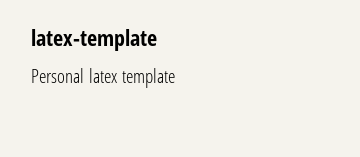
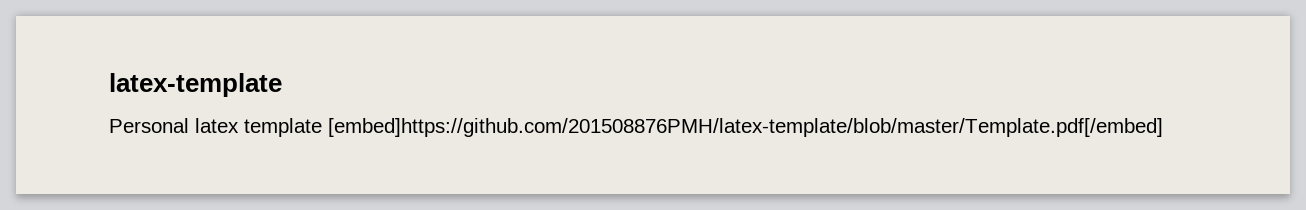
(175, 78) none -> [328,118,1163,137] [embed]https://github.com/201508876PMH/latex-template/blob/master/Template.pdf[/embed]

